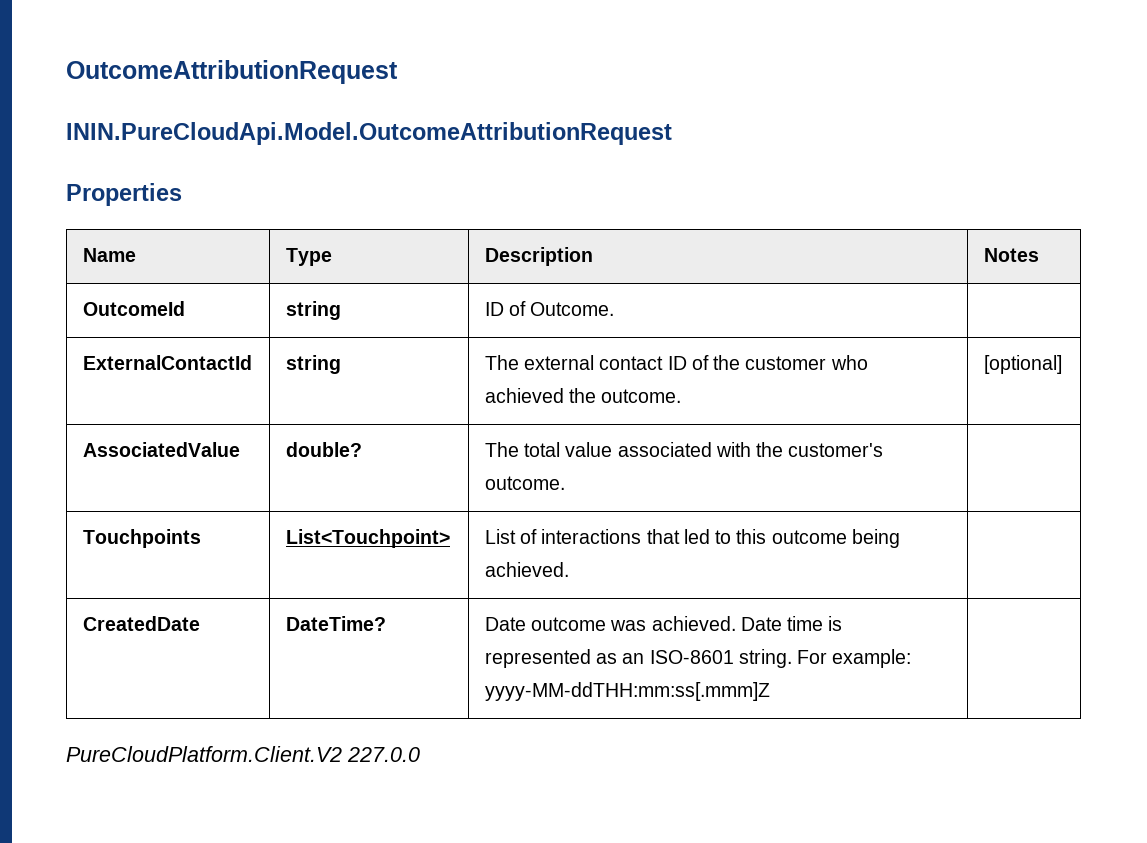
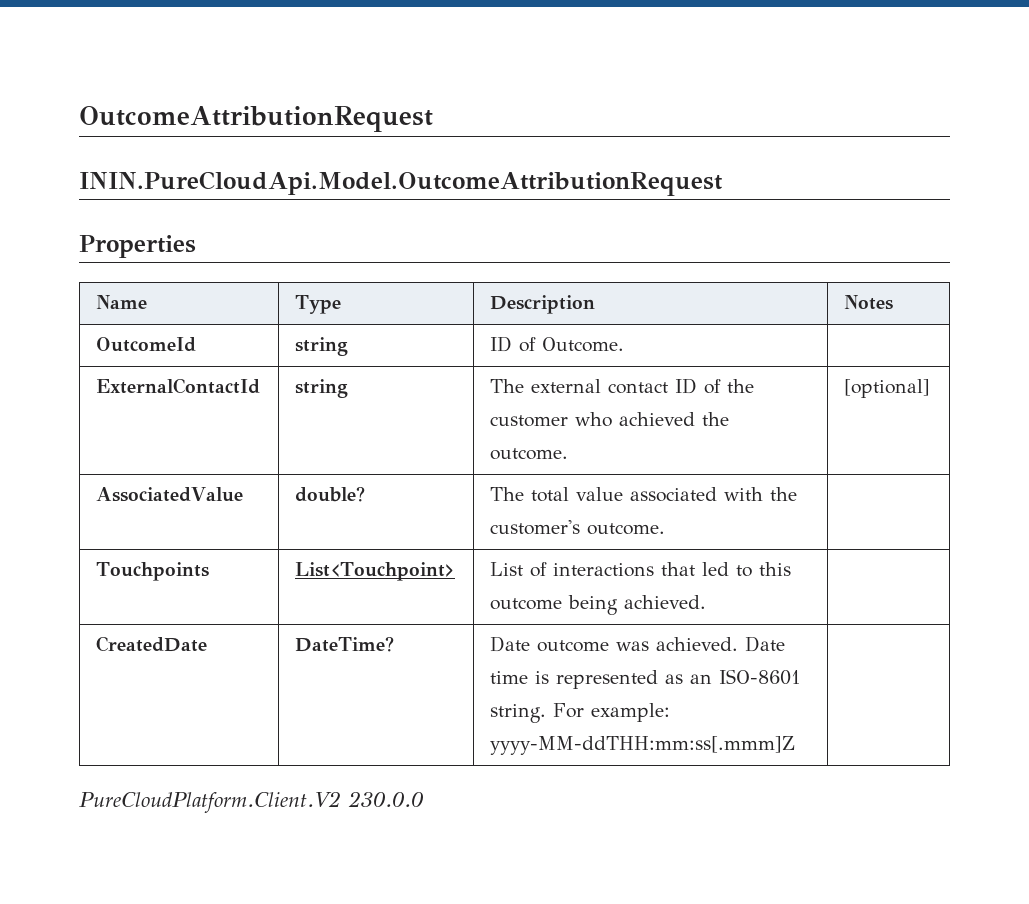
[347,747,420,762] 227.0.0 -> [348,791,424,807] 230.0.0

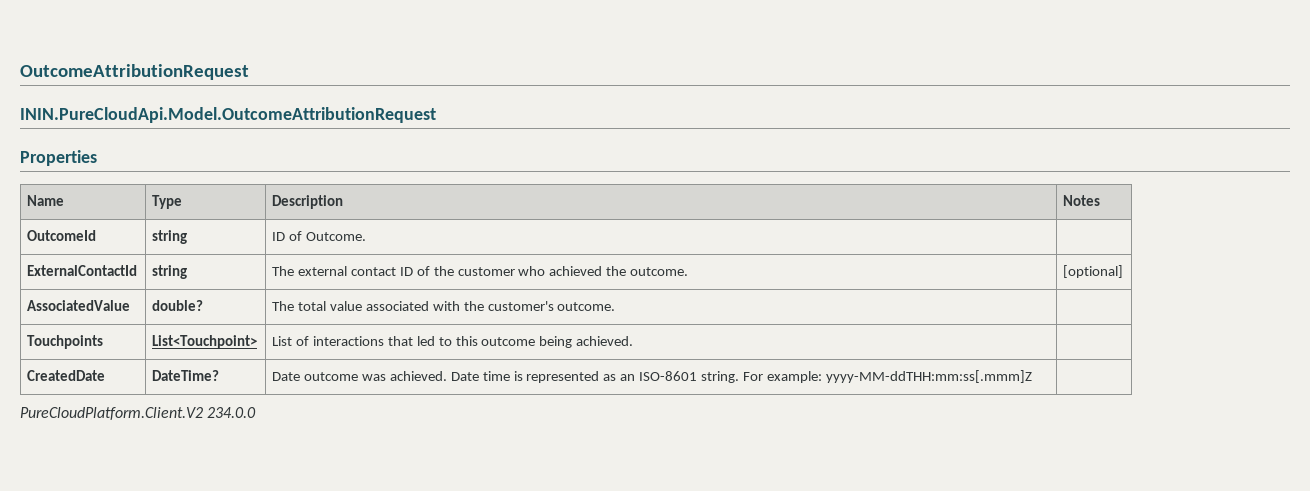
[348,791,424,807] 230.0.0 -> [207,407,257,418] 234.0.0

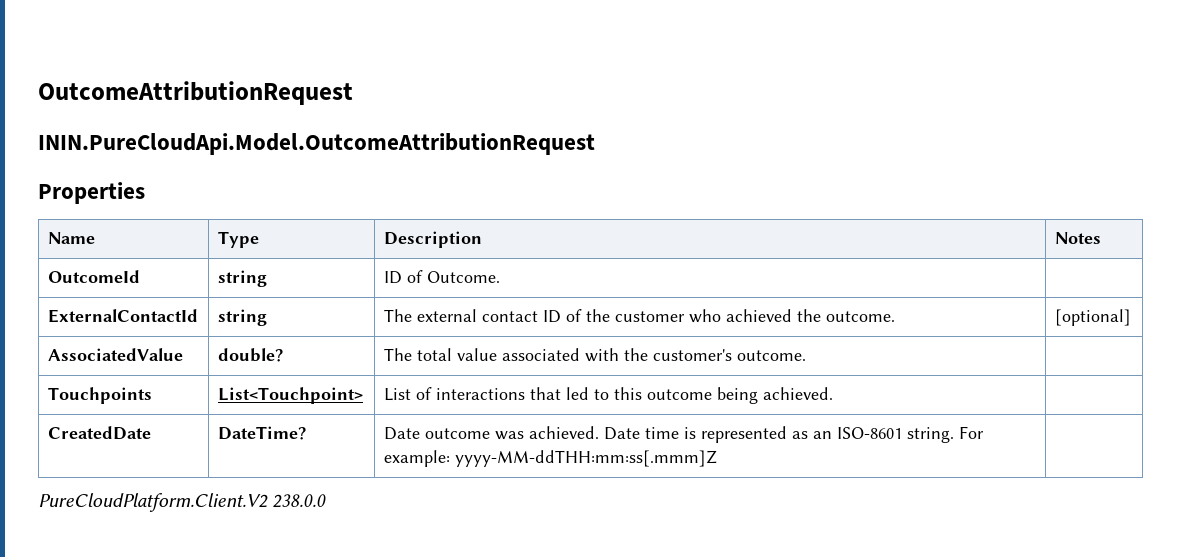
[207,407,257,418] 234.0.0 -> [272,494,327,508] 238.0.0

